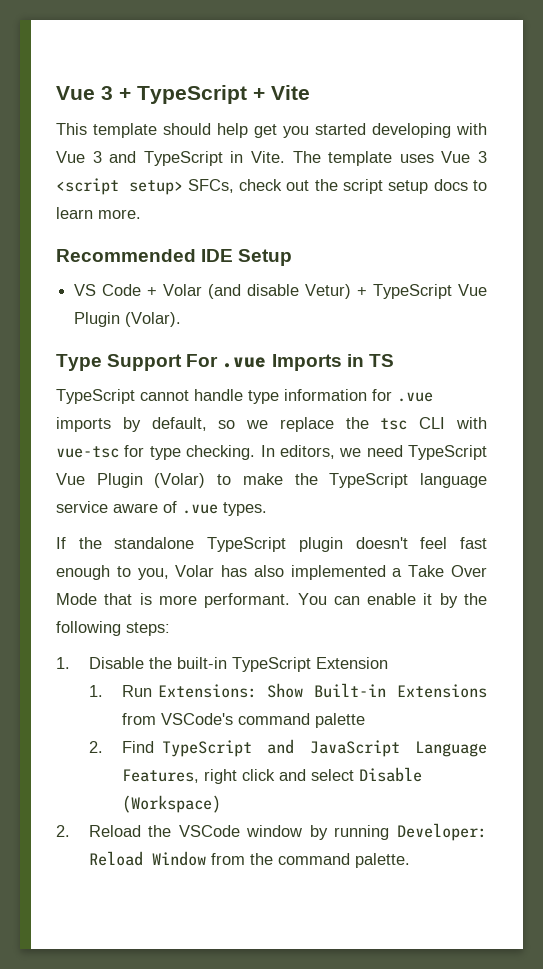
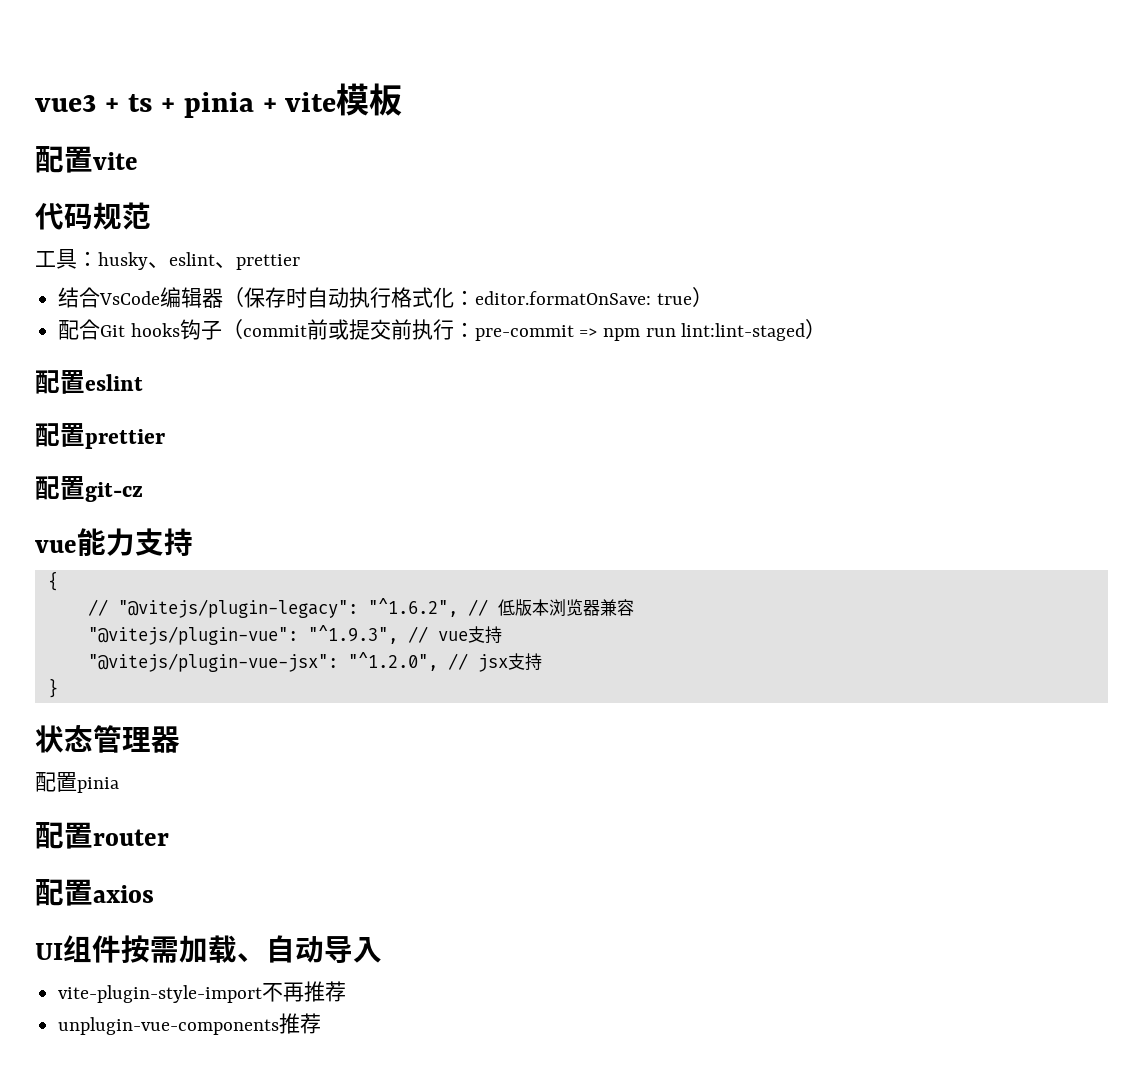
[56,85,310,104] [56,123,487,138] [56,151,488,166] [56,178,487,195] [56,207,141,219] [56,249,293,266] [74,284,488,299] [74,312,182,327] [56,354,394,371] [56,389,433,404] [56,417,487,432] [56,445,487,460] [56,473,488,488] [56,501,267,516] [56,537,488,552] [56,565,487,580] [56,593,488,608] [56,621,170,636] [56,657,388,672] [88,683,487,698] [121,713,365,728] [88,739,487,757] [121,767,422,784] [121,795,221,813] [56,823,488,841] [88,851,410,868] Vue 3 + TypeScript + Vite // This template should help get you started developing with Vue 3 and TypeScript in Vite. The template uses Vue 3 <script setup> SFCs, check out the script setup docs to learn more. // Recommended IDE Setup // VS Code + Volar (and disable Vetur) + TypeScript Vue Plugin (Volar). // Type Support For .vue Imports in TS // TypeScript cannot handle type information for .vue imports by default, so we replace the tsc CLI with vue-tsc for type checking. In editors, we need TypeScript Vue Plugin (Volar) to make the TypeScript language service aware of .vue types. // If the standalone TypeScript plugin doesn't feel fast enough to you, Volar has also implemented a Take Over Mode that is more performant. You can enable it by the following steps: // 1. Disable the built-in TypeScript Extension // 1. Run Extensions: Show Built-in Extensions from VSCode's command palette // 2. Find TypeScript and JavaScript Language Features, right click and select Disable (Workspace) // 2. Reload the VSCode window by running Developer: Reload Window from the command palette. -> [35,83,403,118] [35,146,138,173] [35,202,151,230] [35,249,300,270] [58,287,713,308] [58,319,827,341] [35,370,143,394] [35,423,165,449] [35,476,143,502] [35,528,193,556] [47,571,58,591] [87,598,634,618] [87,625,502,645] [87,652,542,672] [47,678,58,698] [35,725,180,753] [35,772,119,793] [35,822,169,849] [35,879,154,906] [35,935,382,963] [58,981,347,1003] [58,1013,322,1035] vue3 + ts + pinia + vite模板 // 配置vite // 代码规范 // 工具：husky、eslint、prettier // 结合VsCode编辑器（保存时自动执行格式化：editor.formatOnSave: true） // 配合Git hooks钩子（commit前或提交前执行：pre-commit => npm run lint:lint-staged） // 配置eslint // 配置prettier // 配置git-cz // vue能力支持 // { // // "@vitejs/plugin-legacy": "^1.6.2", // 低版本浏览器兼容 // "@vitejs/plugin-vue": "^1.9.3", // vue支持 // "@vitejs/plugin-vue-jsx": "^1.2.0", // jsx支持 // } // 状态管理器 // 配置pinia // 配置router // 配置axios // UI组件按需加载、自动导入 // vite-plugin-style-import不再推荐 // unplugin-vue-components推荐

